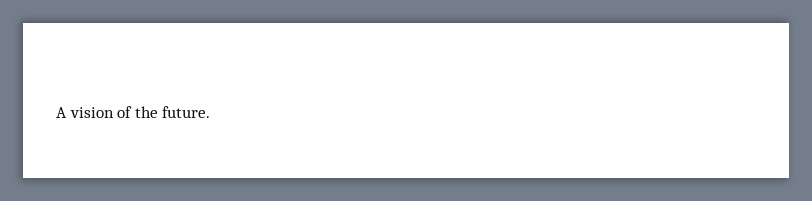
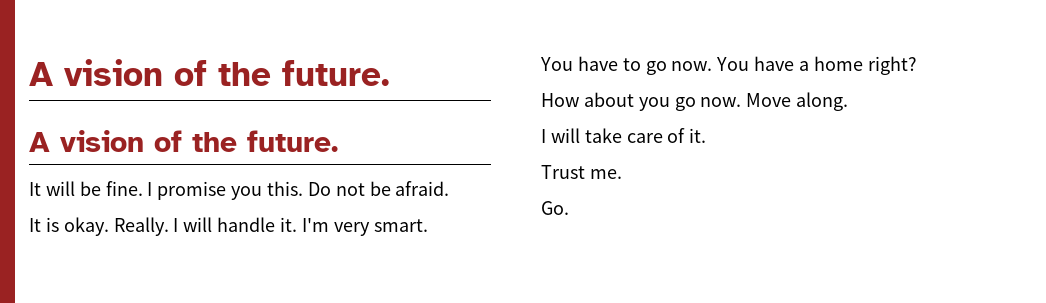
[56,106,211,118] A vision of the future. -> [29,59,390,86] [29,130,338,152] [29,181,450,200] [29,217,428,236] [540,56,917,75] [541,92,849,111] [541,128,707,143] [541,165,622,179] [541,201,569,215] A vision of the future. // A vision of the future. // It will be fine. I promise you this. Do not be afraid. // It is okay. Really. I will handle it. I'm very smart. // You have to go now. You have a home right? // How about you go now. Move along. // I will take care of it. // Trust me. // Go.

